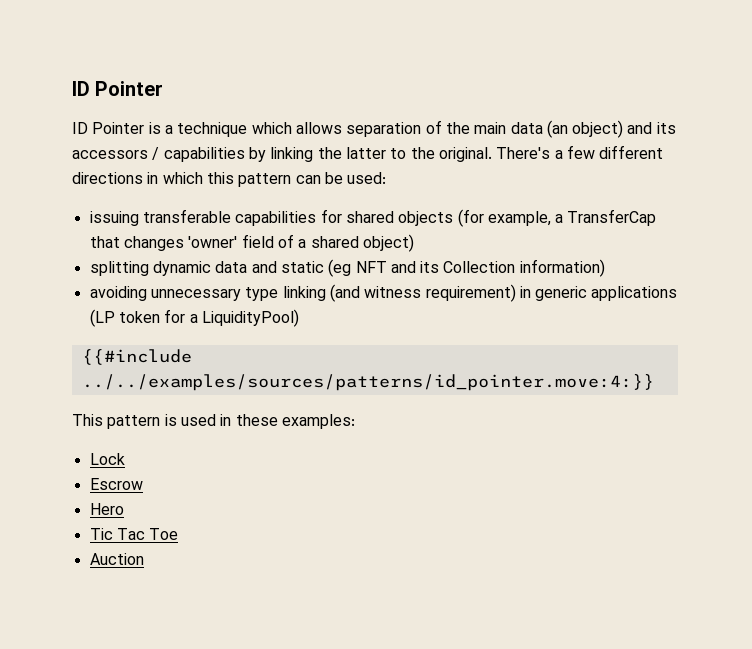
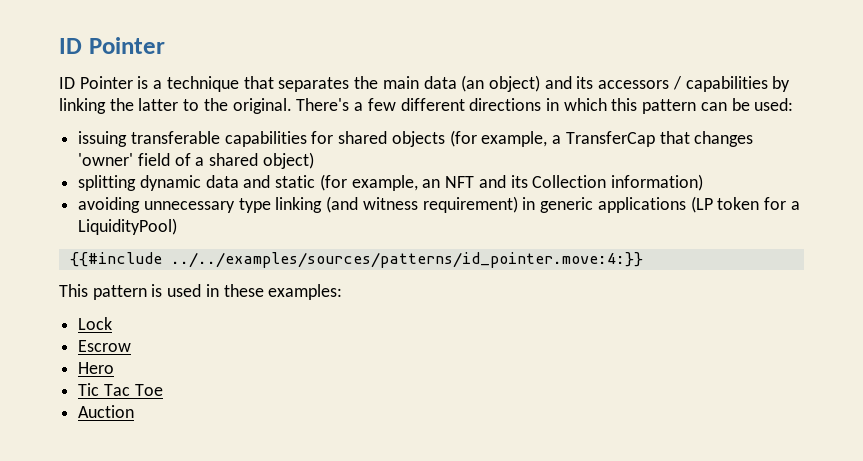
[251,120,442,137] which allows separation of -> [243,76,350,92] that separates
[328,259,352,277] (eg -> [319,174,441,191] (for example, an

